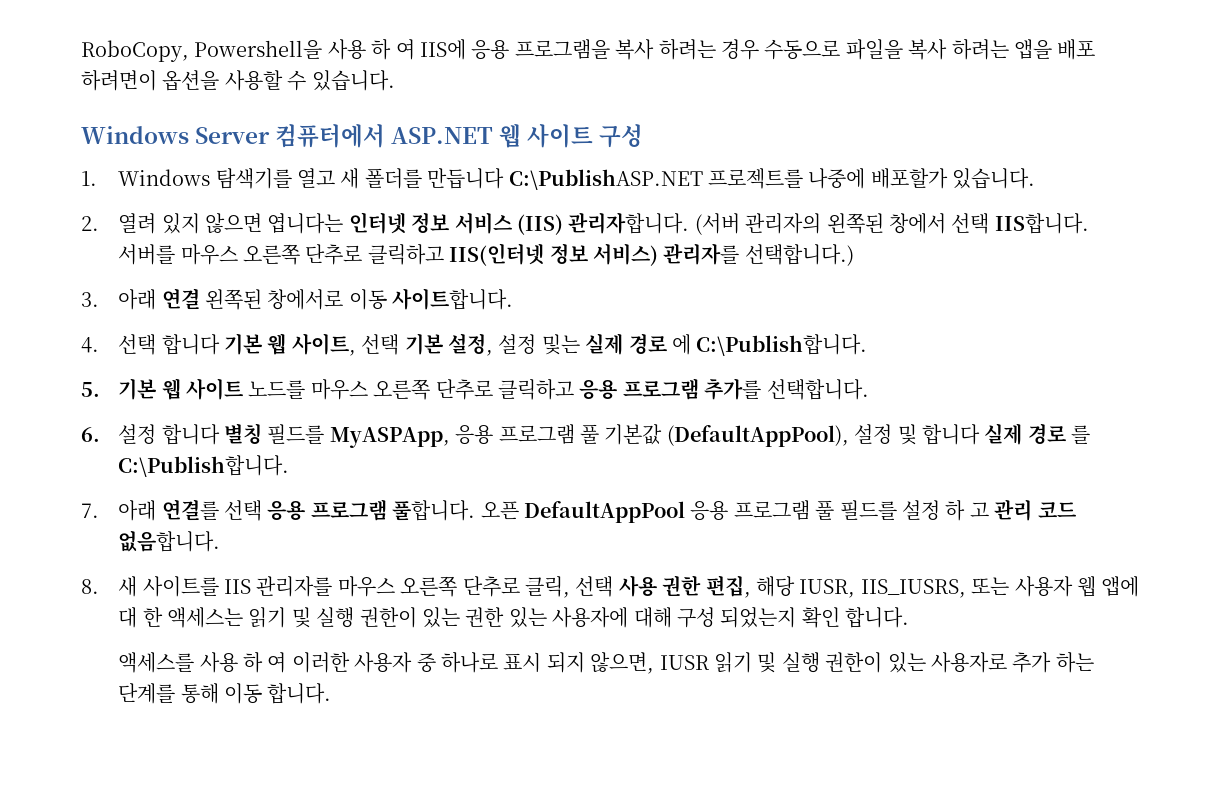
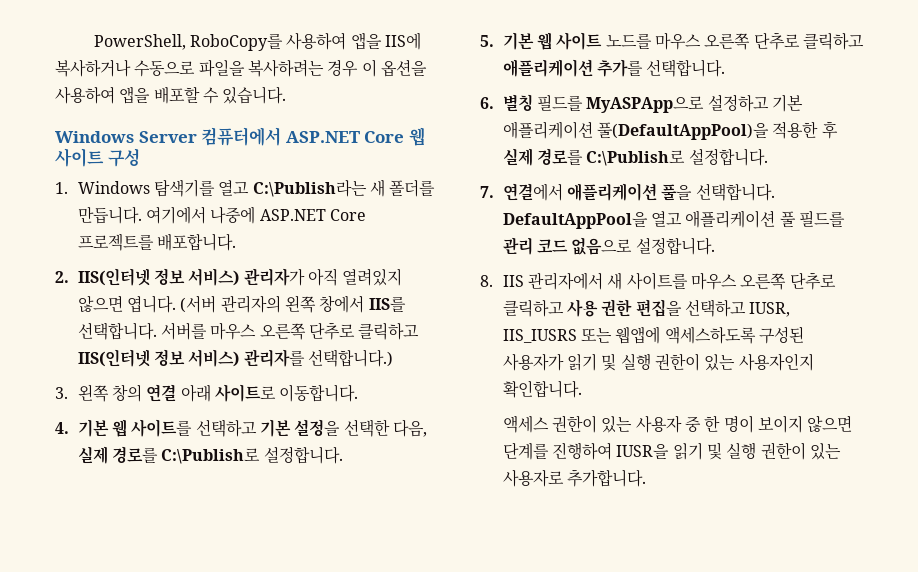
[81,39,1096,62] [81,70,283,91] RoboCopy, Powershell을 사용 하 여 IIS에 응용 프로그램을 복사 하려는 경우 수동으로 파일을 복사 하려는 앱을 배포 하려면이 옵션을 사용할 -> [93,32,421,51] [55,59,427,77] [55,86,200,104] PowerShell, RoboCopy를 사용하여 앱을 IIS에 복사하거나 수동으로 파일을 복사하려는 경우 이 옵션을 사용하여 앱을 배포할
(494, 135) none -> [364,131,405,143] Core
(335, 178) none -> [252,180,367,197] C:\Publish라는
[427,168,1036,190] [81,212,1089,235] 만듭니다 C:\PublishASP.NET 프로젝트를 나중에 배포할가 있습니다. // 2. 열려 있지 않으면 엽니다는 인터넷 정보 서비스 (IIS) 관리자합니다. (서버 관리자의 왼쪽된 창에서 선택 IIS합니다. -> [77,206,366,224] [77,233,236,251] [55,268,403,286] [77,295,406,313] [77,322,157,340] 만듭니다. 여기에서 나중에 ASP.NET Core 프로젝트를 배포합니다. // 2. IIS(인터넷 정보 서비스) 관리자가 아직 열려있지 않으면 엽니다. (서버 관리자의 왼쪽 창에서 IIS를 선택합니다.
[118,288,514,310] [81,333,868,356] 아래 연결 왼쪽된 창에서로 이동 사이트합니다. // 4. 선택 합니다 기본 웹 사이트, 선택 기본 설정, 설정 및는 실제 경로 에 C:\Publish합니다. -> [77,384,359,402] [55,419,427,437] [77,446,343,464] 왼쪽 창의 연결 아래 사이트로 이동합니다. // 4. 기본 웹 사이트를 선택하고 기본 설정을 선택한 다음, 실제 경로를 C:\Publish로 설정합니다.
[579,378,699,400] 응용 프로그램 -> [502,59,593,77] 애플리케이션
[118,423,1091,448] [118,455,290,477] [81,499,1076,523] [118,531,221,552] [81,575,1140,598] [118,607,910,628] [118,652,709,674] 설정 합니다 별칭 필드를 MyASPApp, 응용 프로그램 풀 기본값 (DefaultAppPool), 설정 및 합니다 실제 경로 를 C:\Publish합니다. // 7. 아래 연결를 선택 응용 프로그램 풀합니다. 오픈 DefaultAppPool 응용 프로그램 풀 필드를 설정 하 고 관리 코드 없음합니다. // 8. 새 사이트를 IIS 관리자를 마우스 오른쪽 단추로 클릭, 선택 사용 권한 편집, 해당 IUSR, IIS_IUSRS, 또는 사용자 웹 앱에 대 한 액세스는 읽기 및 실행 권한이 있는 권한 있는 사용자에 대해 구성 되었는지 확인 합니다. // 액세스를 사용 하 여 이러한 사용자 중 하나로 표시 되지 않으면, IUSR -> [502,94,803,113] [502,121,838,140] [502,148,768,166] [480,183,775,201] [502,210,845,229] [502,237,715,255] [480,272,836,290] [502,299,791,317] [502,326,804,344] [502,353,814,371] [502,380,582,398] [502,415,853,433] [502,442,670,460] 별칭 필드를 MyASPApp으로 설정하고 기본 애플리케이션 풀(DefaultAppPool)을 적용한 후 실제 경로를 C:\Publish로 설정합니다. // 7. 연결에서 애플리케이션 풀을 선택합니다. DefaultAppPool을 열고 애플리케이션 풀 필드를 관리 코드 없음으로 설정합니다. // 8. IIS 관리자에서 새 사이트를 마우스 오른쪽 단추로 클릭하고 사용 권한 편집을 선택하고 IUSR, IIS_IUSRS 또는 웹앱에 액세스하도록 구성된 사용자가 읽기 및 실행 권한이 있는 사용자인지 확인합니다. // 액세스 권한이 있는 사용자 중 한 명이 보이지 않으면 단계를 진행하여 IUSR을
[1012,652,1094,673] [118,683,332,704] 추가 하는 단계를 통해 이동 합니다. -> [566,469,646,487] 추가합니다.

